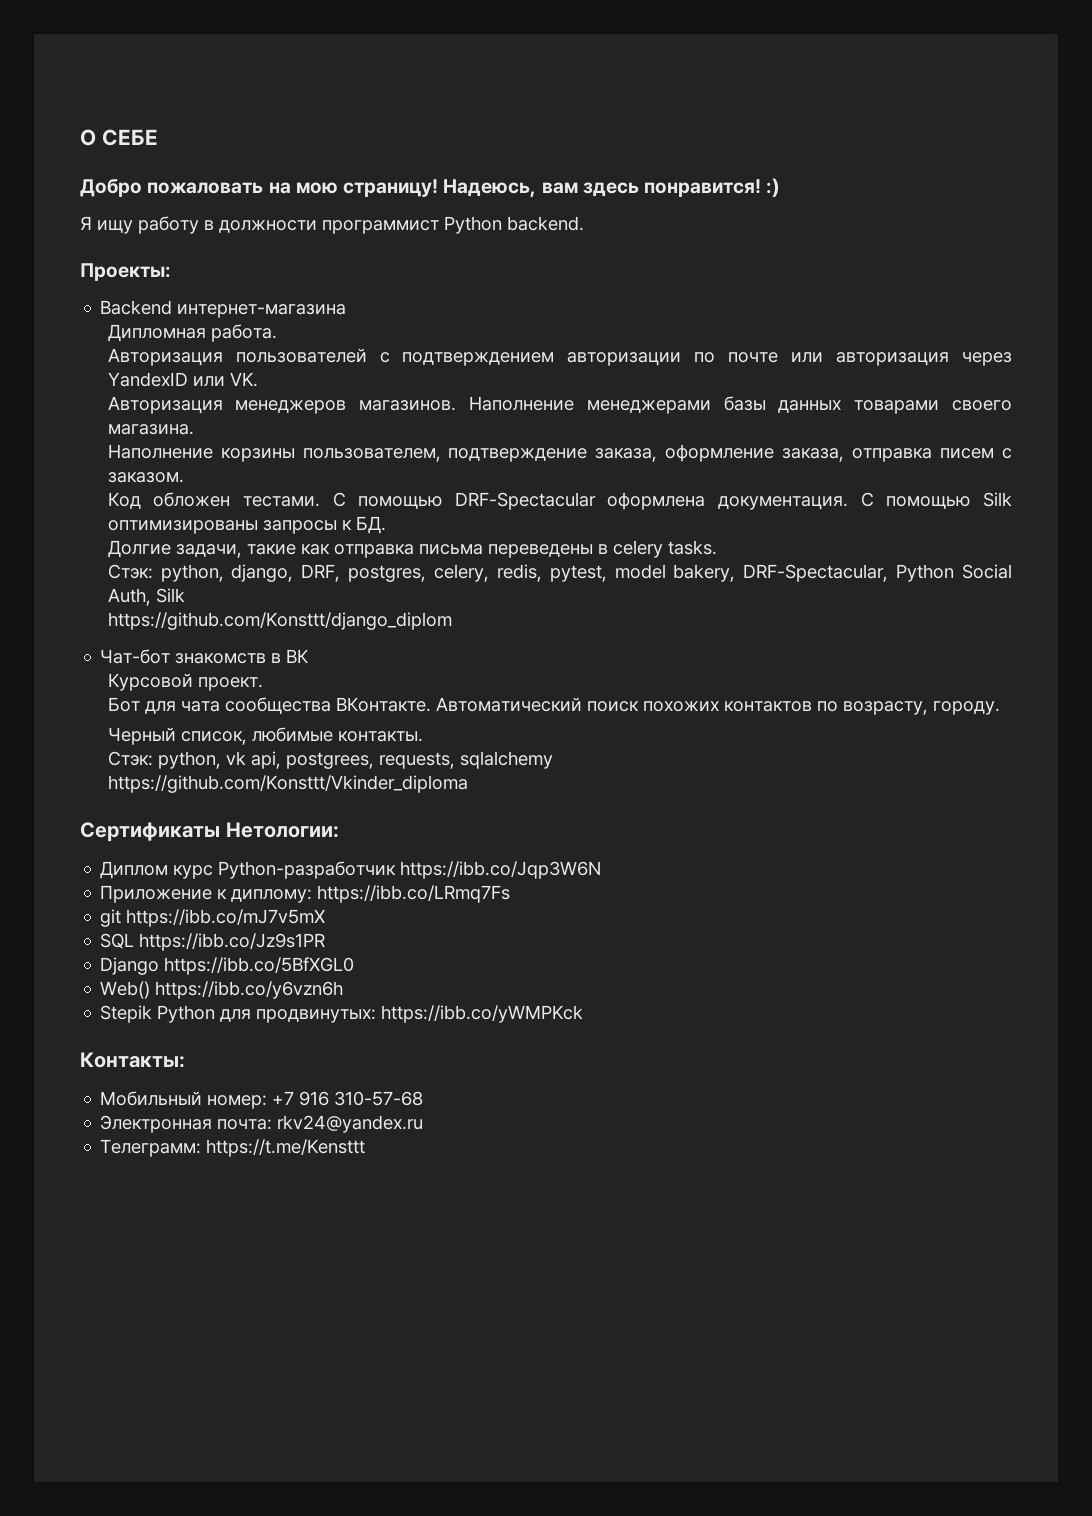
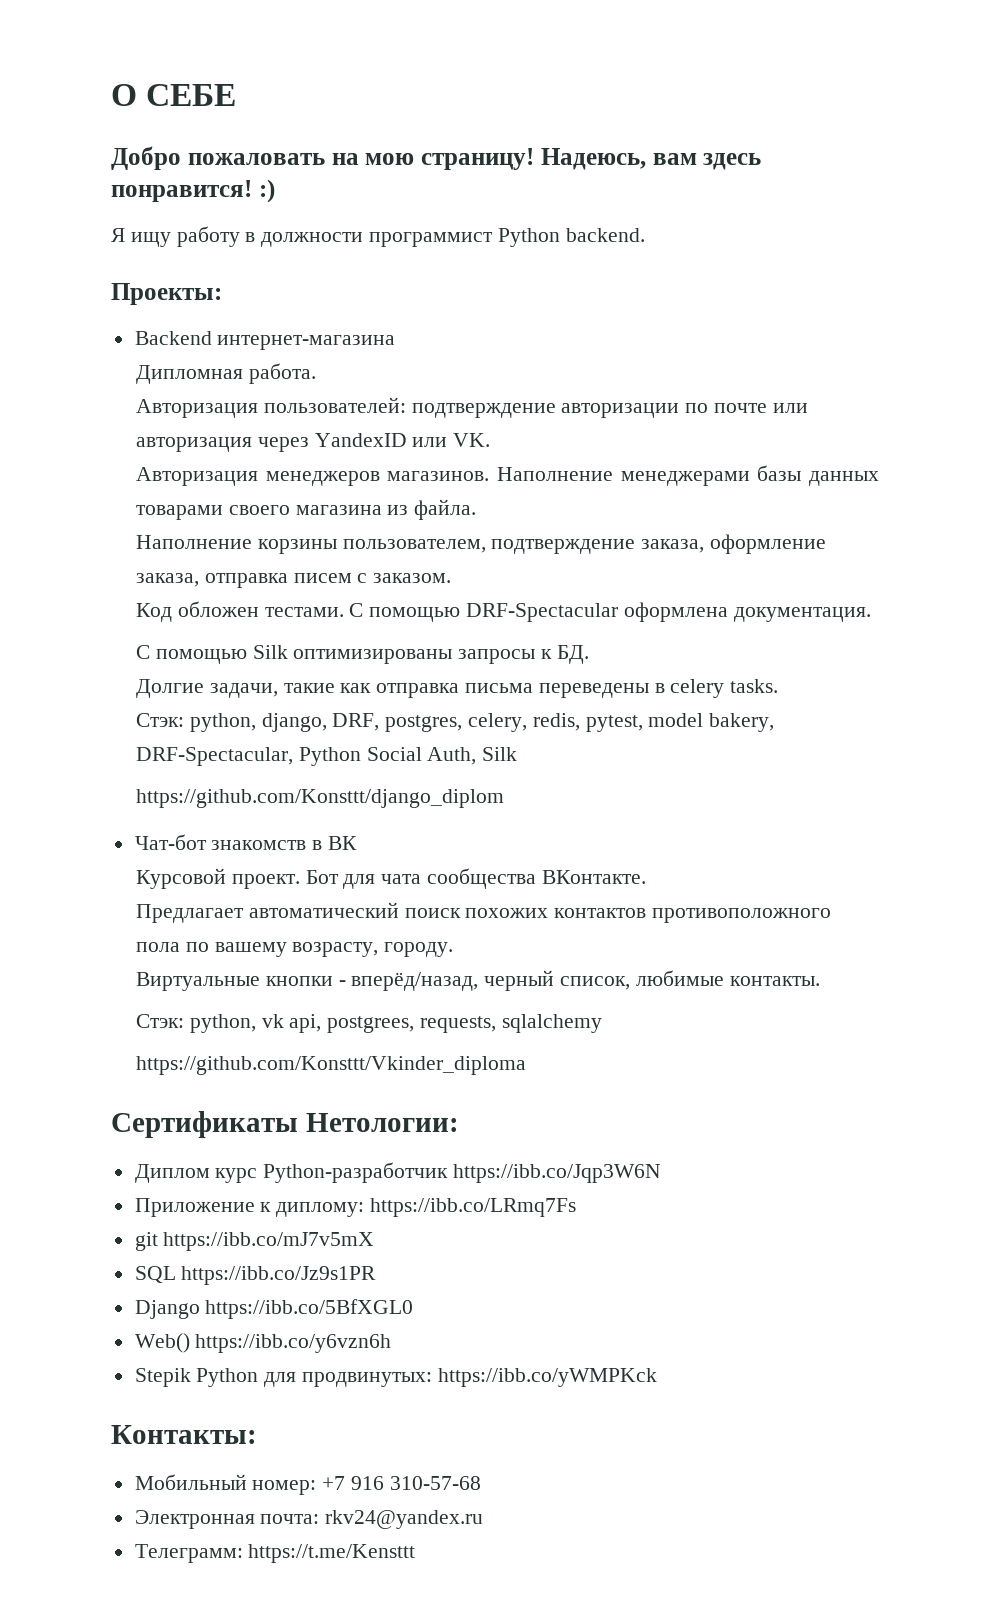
[235,348,555,366] пользователей с подтверждением -> [263,397,556,418] пользователей: подтверждение
[107,424,194,435] магазина. -> [295,499,477,520] магазина из файла.
(849, 503) none -> (871, 614) //
(263, 684) // -> (300, 881) none
[435,697,582,712] Автоматический -> [135,902,399,923] // Предлагает автоматический
[816,701,1000,715] [107,727,176,745] по возрасту, городу. // Черный -> [651,908,831,923] [135,942,454,957] [135,970,555,991] противоположного пола по вашему возрасту, городу. // Виртуальные кнопки - вперёд/назад, черный

